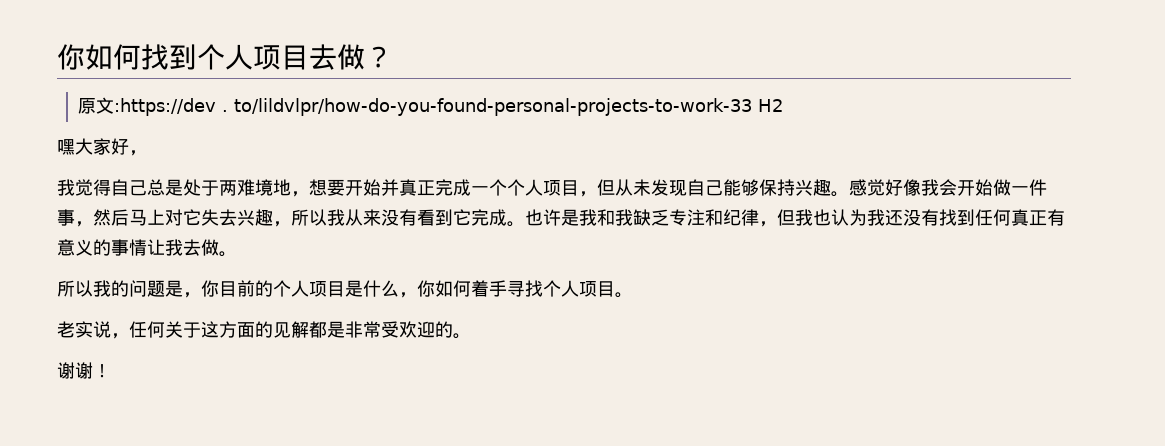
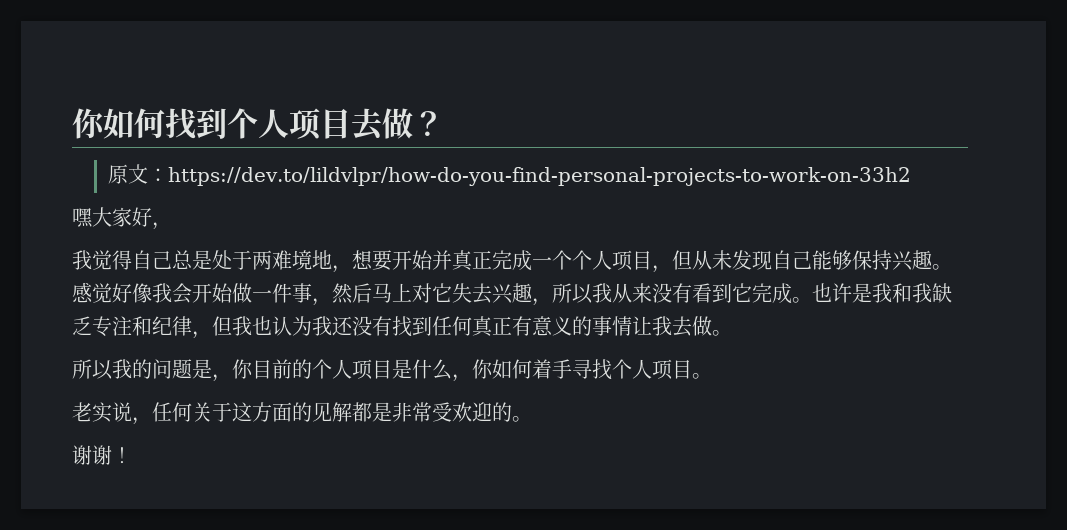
[114,98,784,116] :https://dev . to/lildvlpr/how-do-you-found-personal-projects-to-work-33 H2 -> [147,167,911,186] ：https://dev.to/lildvlpr/how-do-you-find-personal-projects-to-work-on-33h2

